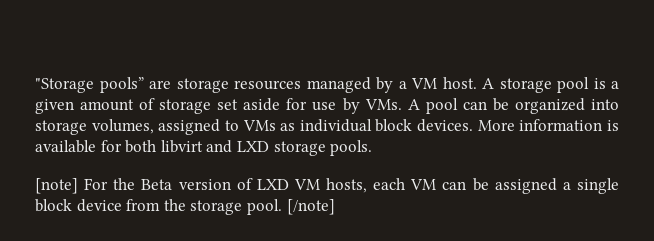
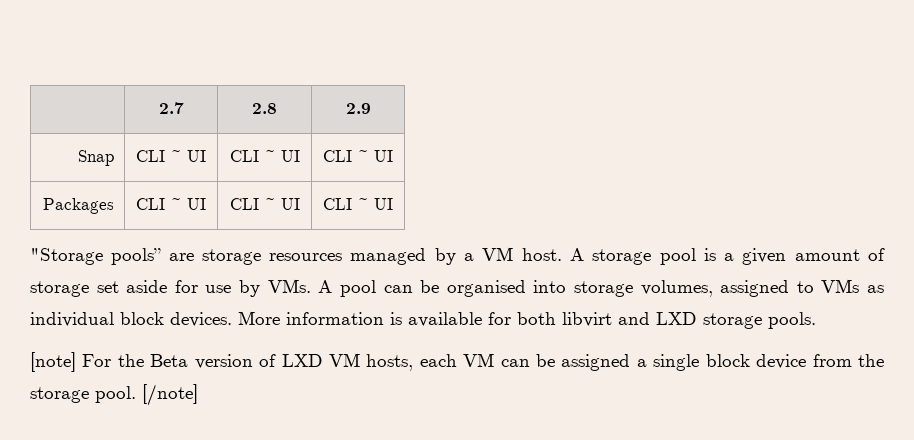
(35, 85) none -> [158,102,184,114] [252,103,277,114] [345,103,371,114] [77,150,114,166] [136,150,206,162] [229,150,300,162] [323,150,393,162] [42,198,114,214] [136,198,206,210] [229,198,300,210] [323,198,393,210] | 2.7 | 2.8 | 2.9 // Snap | CLI ~ UI | CLI ~ UI | CLI ~ UI // Packages | CLI ~ UI | CLI ~ UI | CLI ~ UI //
[514,98,585,114] organized -> [446,280,526,297] organised

